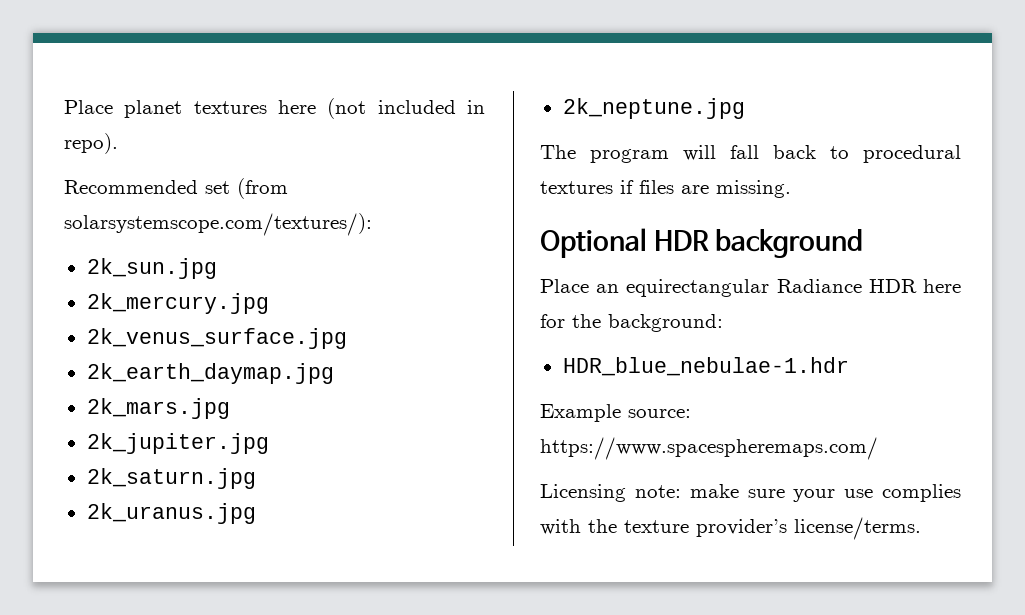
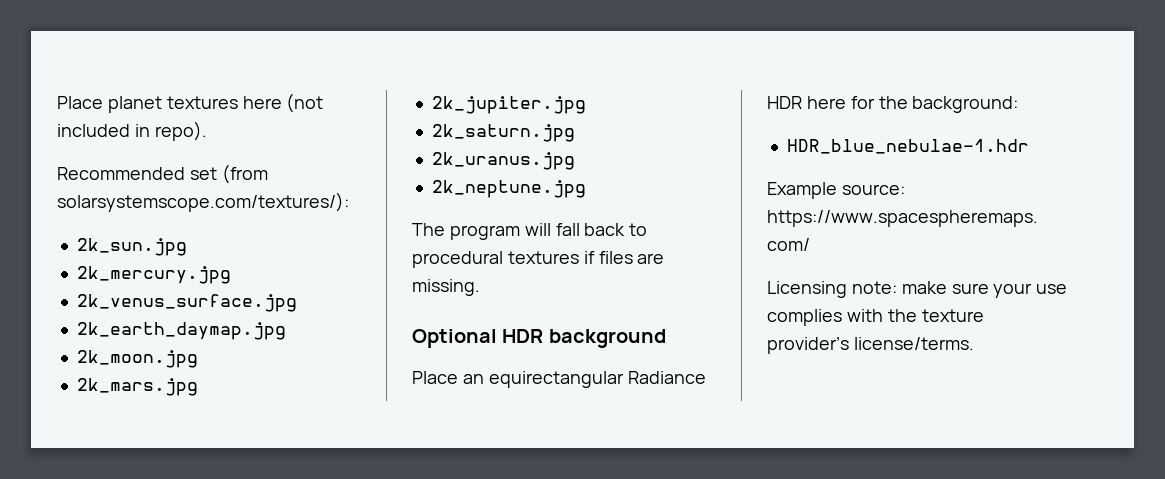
(334, 373) none -> [76,350,198,368] // 2k_moon.jpg

